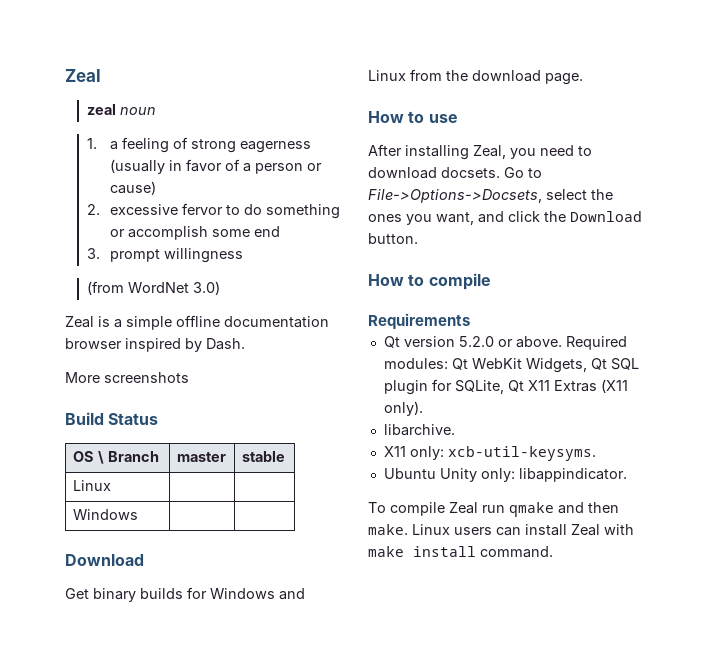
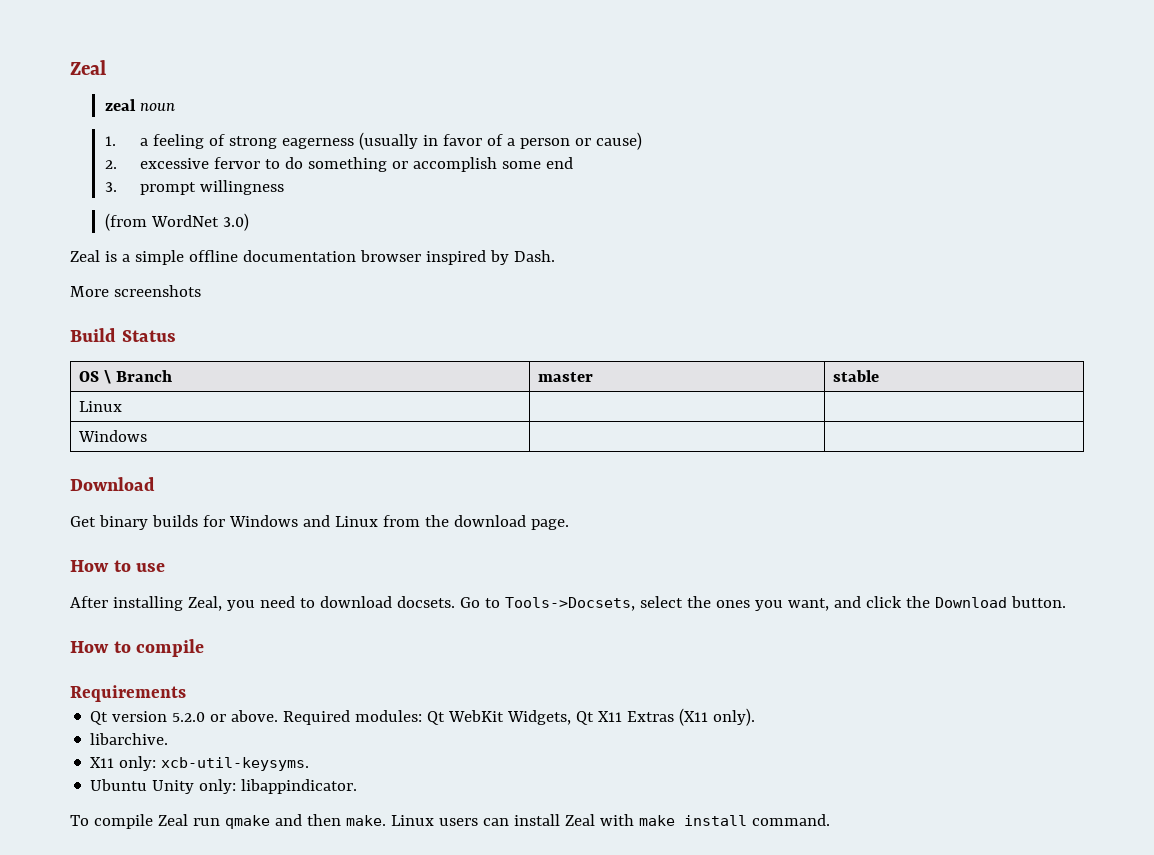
[368,189,542,203] File->Options->Docsets, -> [504,597,635,611] Tools->Docsets,
[610,358,639,370] [383,379,524,395] SQL plugin for SQLite, Qt -> (595, 718) none

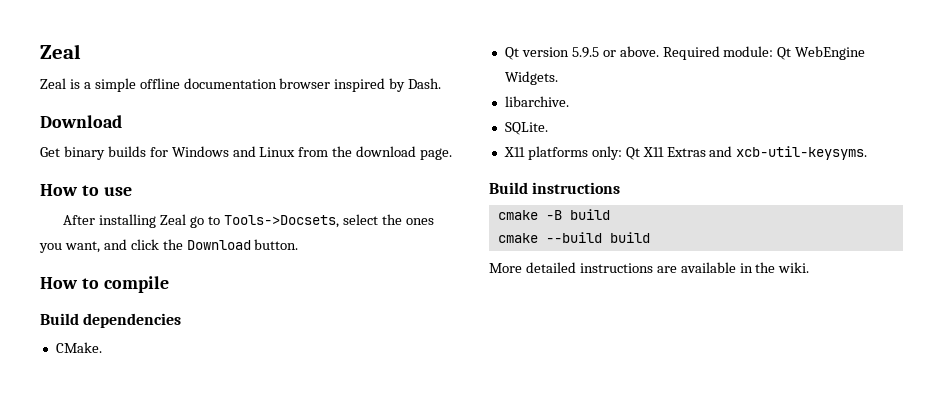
[70,60,106,75] [104,99,175,111] [104,132,642,150] [104,157,573,172] [104,180,284,195] [104,213,249,231] Zeal // zeal noun // 1. a feeling of strong eagerness (usually in favor of a person or cause) // 2. excessive fervor to do something or accomplish some end // 3. prompt willingness // (from WordNet 3.0) -> [40,44,81,59] Zeal
[70,285,201,297] [70,328,176,342] [78,370,172,384] [537,372,593,382] [832,370,879,382] [78,401,122,412] [77,430,147,442] // More screenshots // Build Status // OS \ Branch | master | stable // Linux | | // Windows | | -> (442, 83) none
[187,596,480,611] Zeal, you need to download docsets. Go -> [160,214,205,228] Zeal go
[70,685,186,702] Requirements -> [40,313,182,328] [55,342,102,353] Build dependencies // CMake.
[172,712,206,722] 5.2.0 -> [571,47,599,58] 5.9.5
[355,708,756,726] [90,733,169,745] [90,756,310,771] [90,779,358,794] [70,814,830,829] modules: Qt WebKit Widgets, Qt X11 Extras (X11 only). // libarchive. // X11 only: xcb-util-keysyms. // Ubuntu Unity only: libappindicator. // To compile Zeal run qmake and then make. Linux users can install Zeal with make install command. -> [723,46,866,60] [504,71,558,85] [504,96,569,107] [504,122,548,135] [503,146,868,160] [489,182,621,194] [497,209,610,220] [497,232,650,243] [489,262,810,273] module: Qt WebEngine Widgets. // libarchive. // SQLite. // X11 platforms only: Qt X11 Extras and xcb-util-keysyms. // Build instructions // cmake -B build // cmake --build build // More detailed instructions are available in the wiki.

